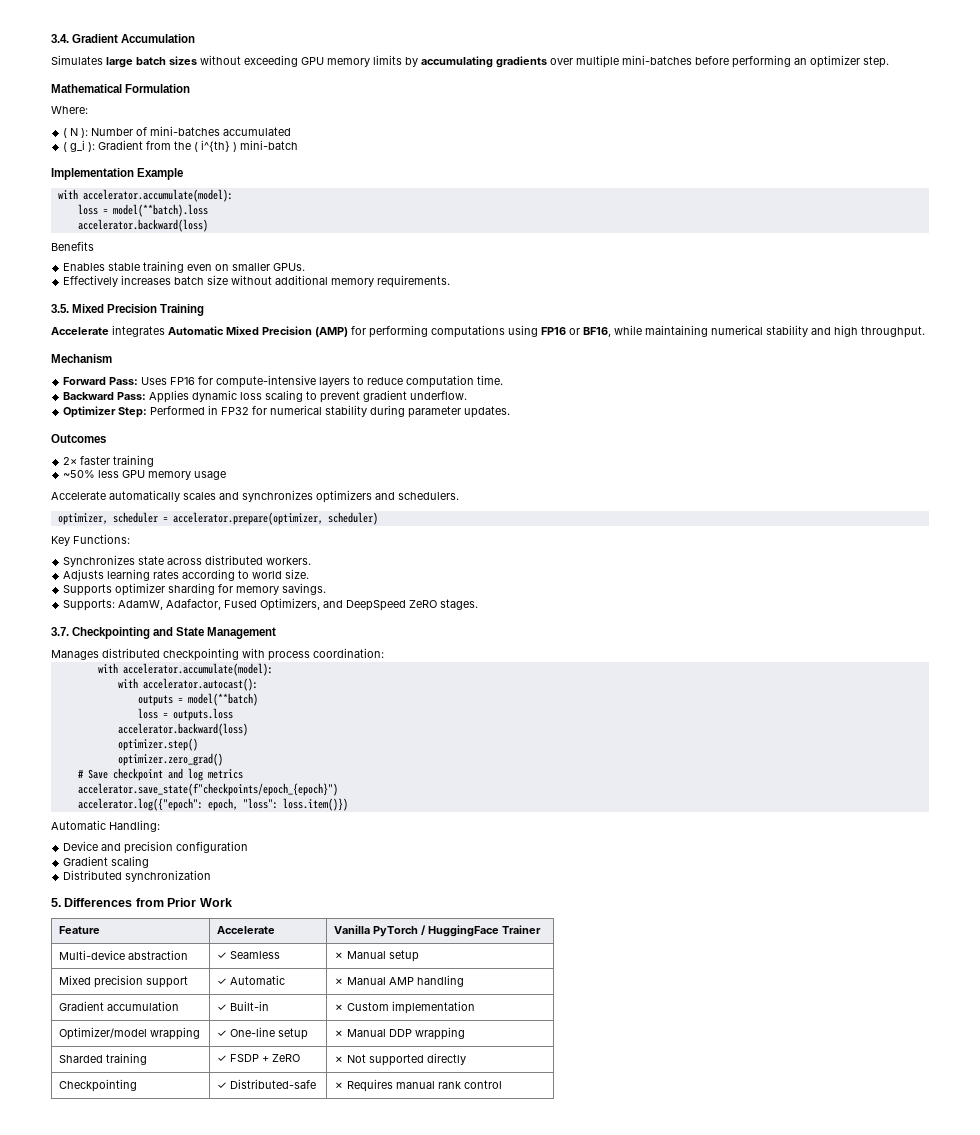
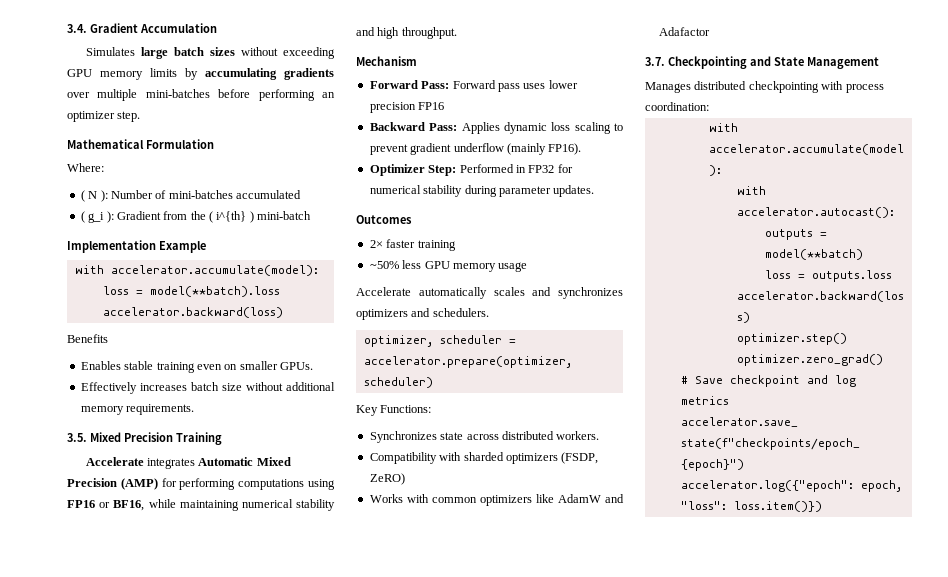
[141,375,504,388] Uses FP16 for compute-intensive layers to reduce computation time. -> [452,80,578,92] [369,102,445,113] Forward pass uses lower precision FP16
[410,391,468,400] underflow. -> [453,143,582,155] underflow (mainly FP16).
[63,569,310,581] [63,583,327,596] [63,598,479,611] Adjusts learning rates according to world size. // Supports optimizer sharding for memory savings. // Supports: AdamW, Adafactor, Fused Optimizers, and DeepSpeed ZeRO stages. -> [369,452,599,464] [369,473,405,485] [369,494,624,506] [658,27,710,36] Compatibility with sharded optimizers (FSDP, ZeRO) // Works with common optimizers like AdamW and Adafactor
[51,820,160,832] [63,841,249,854] [63,856,150,868] [63,870,212,882] [51,898,232,907] [59,926,101,934] [217,926,276,934] [334,925,542,937] [59,950,189,960] [217,951,281,959] [334,950,420,962] [59,975,189,988] [217,975,286,985] [334,975,465,987] [59,1001,180,1011] [217,1001,270,1011] [334,1001,476,1014] [59,1027,201,1040] [217,1027,309,1040] [334,1027,466,1040] [59,1053,148,1065] [217,1054,301,1062] [334,1053,467,1066] [59,1079,138,1092] [217,1079,317,1089] [334,1079,503,1092] // Automatic Handling: // Device and precision configuration // Gradient scaling // Distributed synchronization // 5. Differences from Prior Work // Feature | Accelerate | Vanilla PyTorch / HuggingFace Trainer // Multi-device abstraction | ✓ Seamless | ✗ Manual setup // Mixed precision support | ✓ Automatic | ✗ Manual AMP handling // Gradient accumulation | ✓ Built-in | ✗ Custom implementation // Optimizer/model wrapping | ✓ One-line setup | ✗ Manual DDP wrapping // Sharded training | ✓ FSDP + ZeRO | ✗ Not supported directly // Checkpointing | ✓ Distributed-safe | ✗ Requires manual rank control -> (822, 506) none

